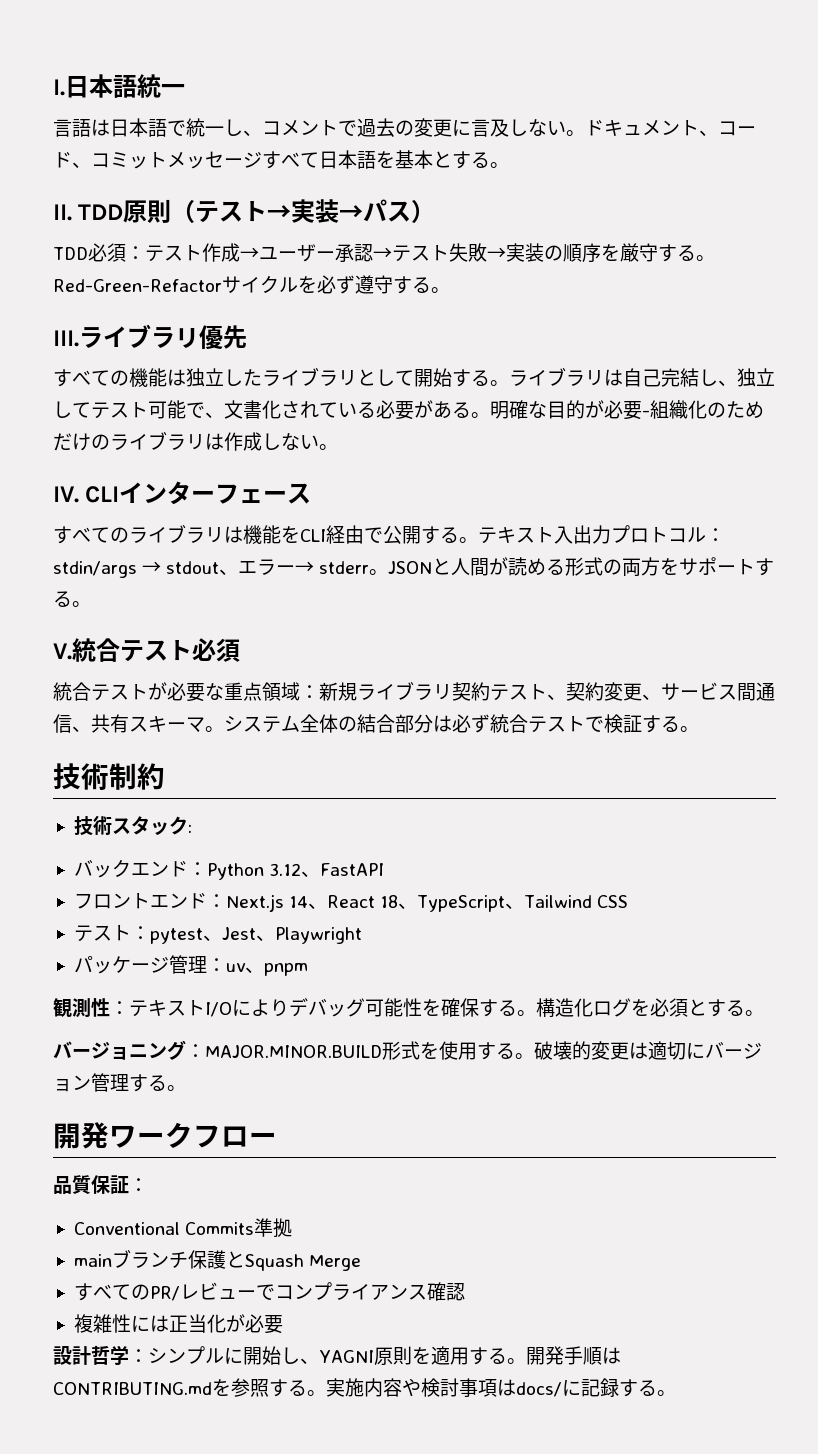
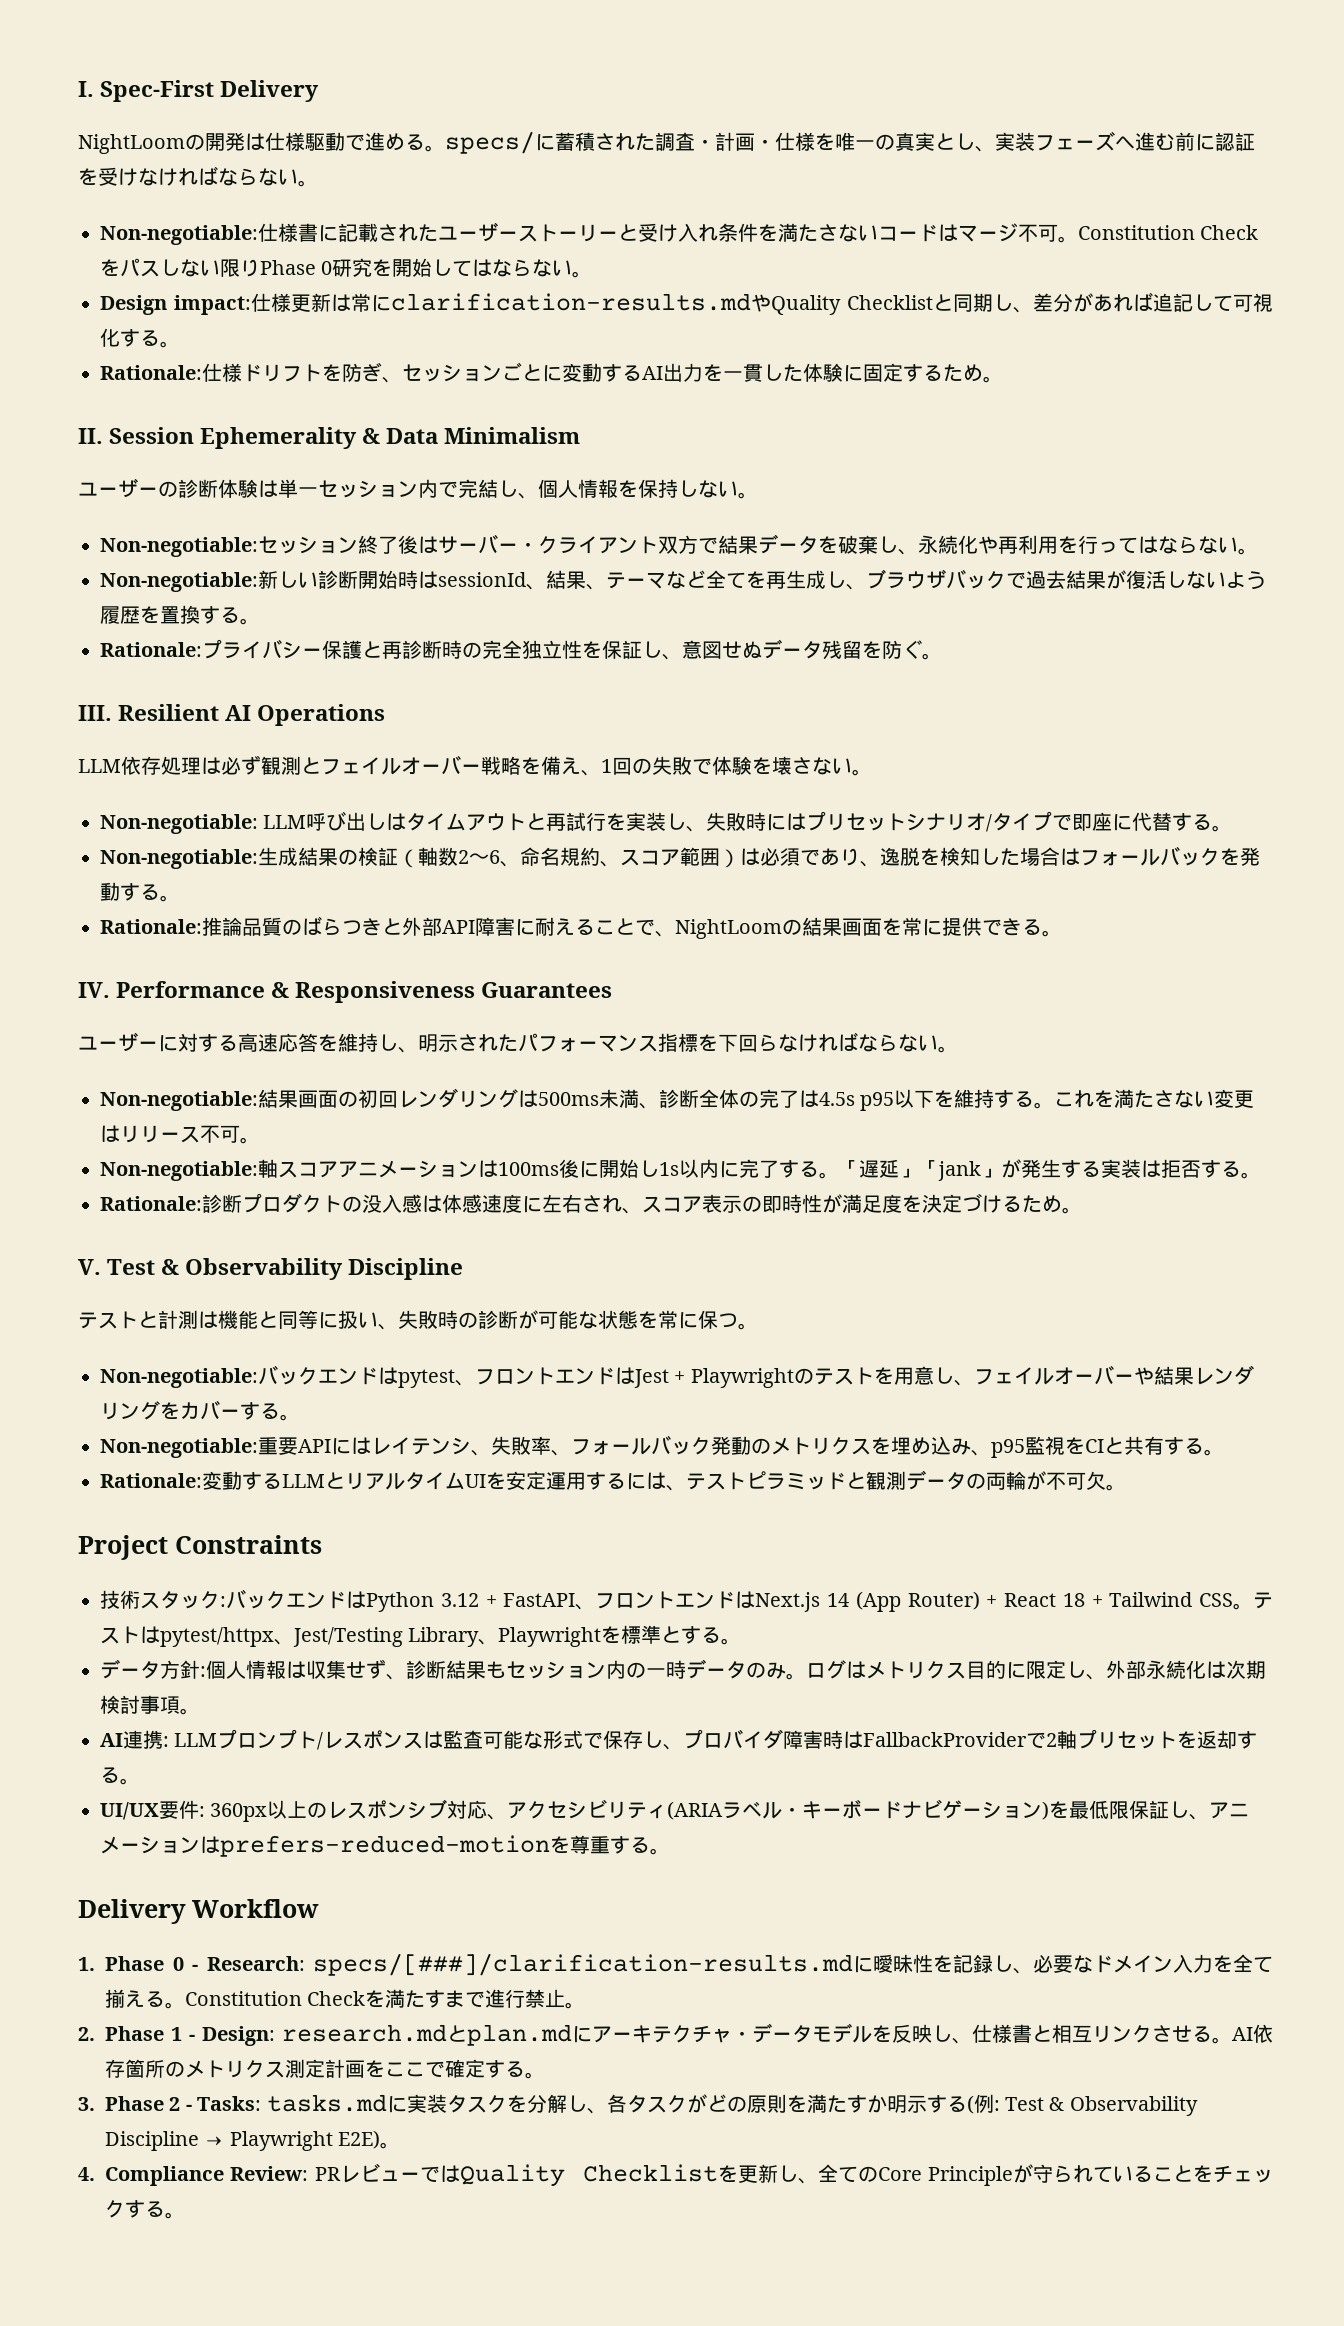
[53,74,185,98] [53,118,756,137] [53,150,509,169] [53,199,436,223] [53,243,715,263] [53,275,450,294] [53,324,247,350] [53,367,775,387] [53,400,764,420] [53,431,338,451] [53,481,312,505] [53,524,725,544] [53,557,775,578] [53,591,91,607] [53,638,240,662] [53,681,775,702] [53,714,699,733] [53,763,165,790] I.日本語統一 // 言語は日本語で統一し、コメントで過去の変更に言及しない。ドキュメント、コード、コミットメッセージすべて日本語を基本とする。 // II. TDD原則（テスト→実装→パス） // TDD必須：テスト作成→ユーザー承認→テスト失敗→実装の順序を厳守する。Red-Green-Refactorサイクルを必ず遵守する。 // III.ライブラリ優先 // すべての機能は独立したライブラリとして開始する。ライブラリは自己完結し、独立してテスト可能で、文書化されている必要がある。明確な目的が必要-組織化のためだけのライブラリは作成しない。 // IV. CLIインターフェース // すべてのライブラリは機能をCLI経由で公開する。テキスト入出力プロトコル：stdin/args → stdout、エラー→ stderr。JSONと人間が読める形式の両方をサポートする。 // V.統合テスト必須 // 統合テストが必要な重点領域：新規ライブラリ契約テスト、契約変更、サービス間通信、共有スキーマ。システム全体の結合部分は必ず統合テストで検証する。 // 技術制約 -> [78,80,320,102] [78,131,1255,154] [78,166,318,187] [100,222,1259,245] [100,258,593,278] [100,292,1273,315] [100,328,180,348] [100,362,1003,383] [78,427,581,449] [78,478,758,499] [100,534,1258,557] [100,569,1266,592] [100,605,260,625] [100,639,942,660] [78,704,386,726] [78,755,872,776] [100,811,1233,834] [100,846,1260,869] [100,882,180,902] [100,916,1062,939] [78,981,613,1003] [78,1032,958,1053] [100,1088,1255,1111] [100,1125,260,1144] [100,1159,1261,1181] [100,1193,1082,1214] [78,1258,464,1280] [78,1310,758,1330] [100,1365,1254,1388] [100,1400,300,1421] [100,1435,1224,1458] [100,1470,1126,1491] [78,1535,322,1560] I. Spec-First Delivery // NightLoomの開発は仕様駆動で進める。specs/に蓄積された調査・計画・仕様を唯一の真実とし、実装フェーズへ進む前に認証を受けなければならない。 // Non-negotiable:仕様書に記載されたユーザーストーリーと受け入れ条件を満たさないコードはマージ不可。Constitution Checkをパスしない限りPhase 0研究を開始してはならない。 // Design impact:仕様更新は常にclarification-results.mdやQuality Checklistと同期し、差分があれば追記して可視化する。 // Rationale:仕様ドリフトを防ぎ、セッションごとに変動するAI出力を一貫した体験に固定するため。 // II. Session Ephemerality & Data Minimalism // ユーザーの診断体験は単一セッション内で完結し、個人情報を保持しない。 // Non-negotiable:セッション終了後はサーバー・クライアント双方で結果データを破棄し、永続化や再利用を行ってはならない。 // Non-negotiable:新しい診断開始時はsessionId、結果、テーマなど全てを再生成し、ブラウザバックで過去結果が復活しないよう履歴を置換する。 // Rationale:プライバシー保護と再診断時の完全独立性を保証し、意図せぬデータ残留を防ぐ。 // III. Resilient AI Operations // LLM依存処理は必ず観測とフェイルオーバー戦略を備え、1回の失敗で体験を壊さない。 // Non-negotiable: LLM呼び出しはタイムアウトと再試行を実装し、失敗時にはプリセットシナリオ/タイプで即座に代替する。 // Non-negotiable:生成結果の検証（軸数2〜6、命名規約、スコア範囲）は必須であり、逸脱を検知した場合はフォールバックを発動する。 // Rationale:推論品質のばらつきと外部API障害に耐えることで、NightLoomの結果画面を常に提供できる。 // IV. Performance & Responsiveness Guarantees // ユーザーに対する高速応答を維持し、明示されたパフォーマンス指標を下回らなければならない。 // Non-negotiable:結果画面の初回レンダリングは500ms未満、診断全体の完了は4.5s p95以下を維持する。これを満たさない変更はリリース不可。 // Non-negotiable:軸スコアアニメーションは100ms後に開始し1s以内に完了する。「遅延」「jank」が発生する実装は拒否する。 // Rationale:診断プロダクトの没入感は体感速度に左右され、スコア表示の即時性が満足度を決定づけるため。 // V. Test & Observability Discipline // テストと計測は機能と同等に扱い、失敗時の診断が可能な状態を常に保つ。 // Non-negotiable:バックエンドはpytest、フロントエンドはJest + Playwrightのテストを用意し、フェイルオーバーや結果レンダリングをカバーする。 // Non-negotiable:重要APIにはレイテンシ、失敗率、フォールバック発動のメトリクスを埋め込み、p95監視をCIと共有する。 // Rationale:変動するLLMとリアルタイムUIを安定運用するには、テストピラミッドと観測データの両輪が不可欠。 // Project Constraints
[73,859,207,878] // バックエンド： -> [226,1589,366,1609] バックエンドは
[301,863,385,877] [73,893,226,909] 、FastAPI // フロントエンド： -> [485,1591,756,1610] + FastAPI、フロントエンドは
[308,895,629,912] [73,925,362,944] [73,955,308,976] [53,998,764,1018] [53,1040,762,1060] [53,1073,186,1092] [53,1122,277,1149] [53,1175,148,1194] [73,1218,293,1238] [73,1249,362,1271] [73,1282,465,1301] [73,1314,283,1334] [53,1345,621,1365] [53,1378,619,1397] 、React 18、TypeScript、Tailwind CSS // テスト：pytest、Jest、Playwright // パッケージ管理：uv、pnpm // 観測性：テキストI/Oによりデバッグ可能性を確保する。構造化ログを必須とする。 // バージョニング：MAJOR.MINOR.BUILD形式を使用する。破壊的変更は適切にバージョン管理する。 // 開発ワークフロー // 品質保証： // Conventional Commits準拠 // mainブランチ保護とSquash Merge // すべてのPR/レビューでコンプライアンス確認 // 複雑性には正当化が必要 // 設計哲学：シンプルに開始し、YAGNI原則を適用する。開発手順はCONTRIBUTING.mdを参照する。実施内容や検討事項はdocs/に記録 -> [855,1591,1273,1612] [100,1625,742,1647] [100,1659,1266,1680] [100,1695,200,1715] [100,1729,1258,1750] [100,1767,140,1785] [100,1799,1250,1822] [100,1835,670,1857] [78,1899,319,1924] [78,1953,1273,1976] [105,1989,586,2009] [78,2023,1273,2046] [105,2059,545,2079] [78,2094,1198,2116] [105,2130,401,2151] [78,2163,1273,2187] [105,2200,125,2218] (App Router) + React 18 + Tailwind CSS。テストはpytest/httpx、Jest/Testing Library、Playwrightを標準とする。 // データ方針:個人情報は収集せず、診断結果もセッション内の一時データのみ。ログはメトリクス目的に限定し、外部永続化は次期検討事項。 // AI連携: LLMプロンプト/レスポンスは監査可能な形式で保存し、プロバイダ障害時はFallbackProviderで2軸プリセットを返却する。 // UI/UX要件: 360px以上のレスポンシブ対応、アクセシビリティ(ARIAラベル・キーボードナビゲーション)を最低限保証し、アニメーションはprefers-reduced-motionを尊重する。 // Delivery Workflow // 1. Phase 0 - Research: specs/[###]/clarification-results.mdに曖昧性を記録し、必要なドメイン入力を全て揃える。Constitution Checkを満たすまで進行禁止。 // 2. Phase 1 - Design: research.mdとplan.mdにアーキテクチャ・データモデルを反映し、仕様書と相互リンクさせる。AI依存箇所のメトリクス測定計画をここで確定する。 // 3. Phase 2 - Tasks: tasks.mdに実装タスクを分解し、各タスクがどの原則を満たすか明示する(例: Test & Observability Discipline → Playwright E2E)。 // 4. Compliance Review: PRレビューではQuality Checklistを更新し、全てのCore Principleが守られていることをチェック

